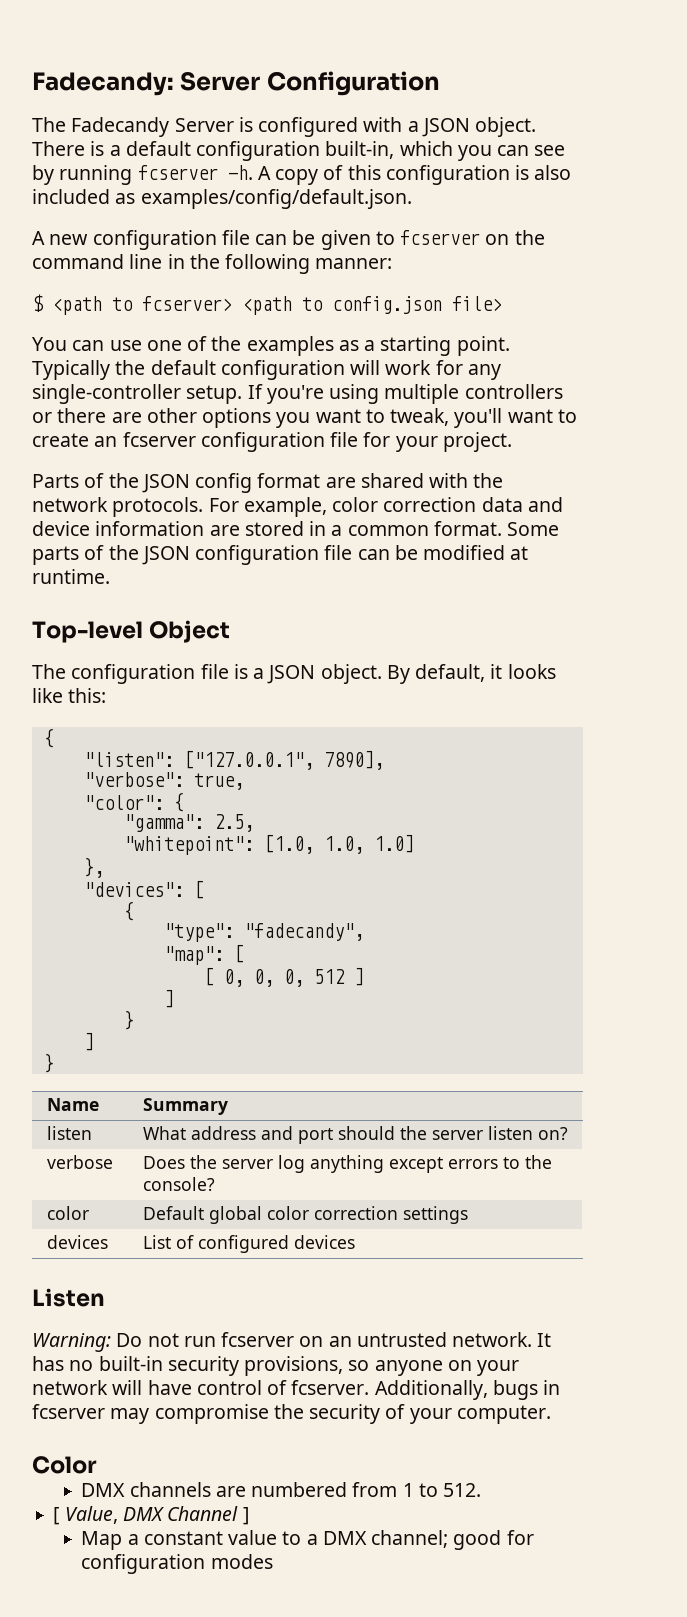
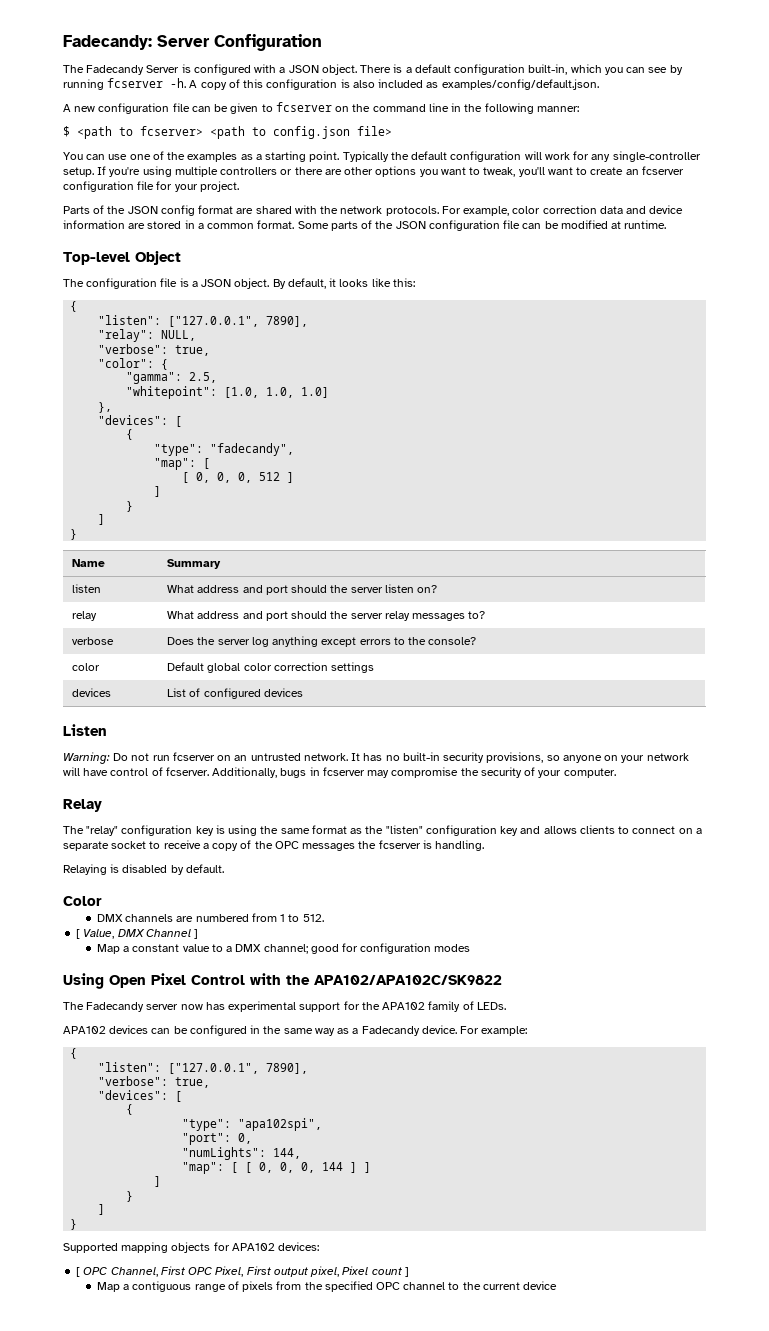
(384, 760) none -> [98,329,197,342] // "relay": NULL,
(568, 1133) none -> [72,611,98,621] [167,611,486,621] // relay | What address and port should the server relay messages to?
(551, 1414) none -> [63,799,102,812] [63,825,702,836] [63,840,485,851] [63,864,224,875] // Relay // The "relay" configuration key is using the same format as the "listen" configuration key and allows clients to connect on a separate socket to receive a copy of the OPC messages the fcserver is handling. // Relaying is disabled by default.
(273, 1561) none -> [63,973,502,989] [63,1001,506,1012] [63,1025,528,1036] [70,1048,78,1059] [98,1062,309,1074] [98,1076,211,1088] [98,1090,183,1102] [126,1104,134,1115] [182,1118,323,1131] [182,1133,253,1145] [182,1147,302,1160] [182,1162,372,1174] [154,1176,162,1187] [126,1191,134,1202] [98,1204,106,1215] [70,1219,78,1230] [63,1242,320,1253] [76,1266,409,1277] [96,1281,558,1292] // Using Open Pixel Control with the APA102/APA102C/SK9822 // The Fadecandy server now has experimental support for the APA102 family of LEDs. // APA102 devices can be configured in the same way as a Fadecandy device. For example: // { // "listen": ["127.0.0.1", 7890], // "verbose": true, // "devices": [ // { // "type": "apa102spi", // "port": 0, // "numLights": 144, // "map": [ [ 0, 0, 0, 144 ] ] // ] // } // ] // } // Supported mapping objects for APA102 devices: // [ OPC Channel, First OPC Pixel, First output pixel, Pixel count ] // Map a contiguous range of pixels from the specified OPC channel to the current device

